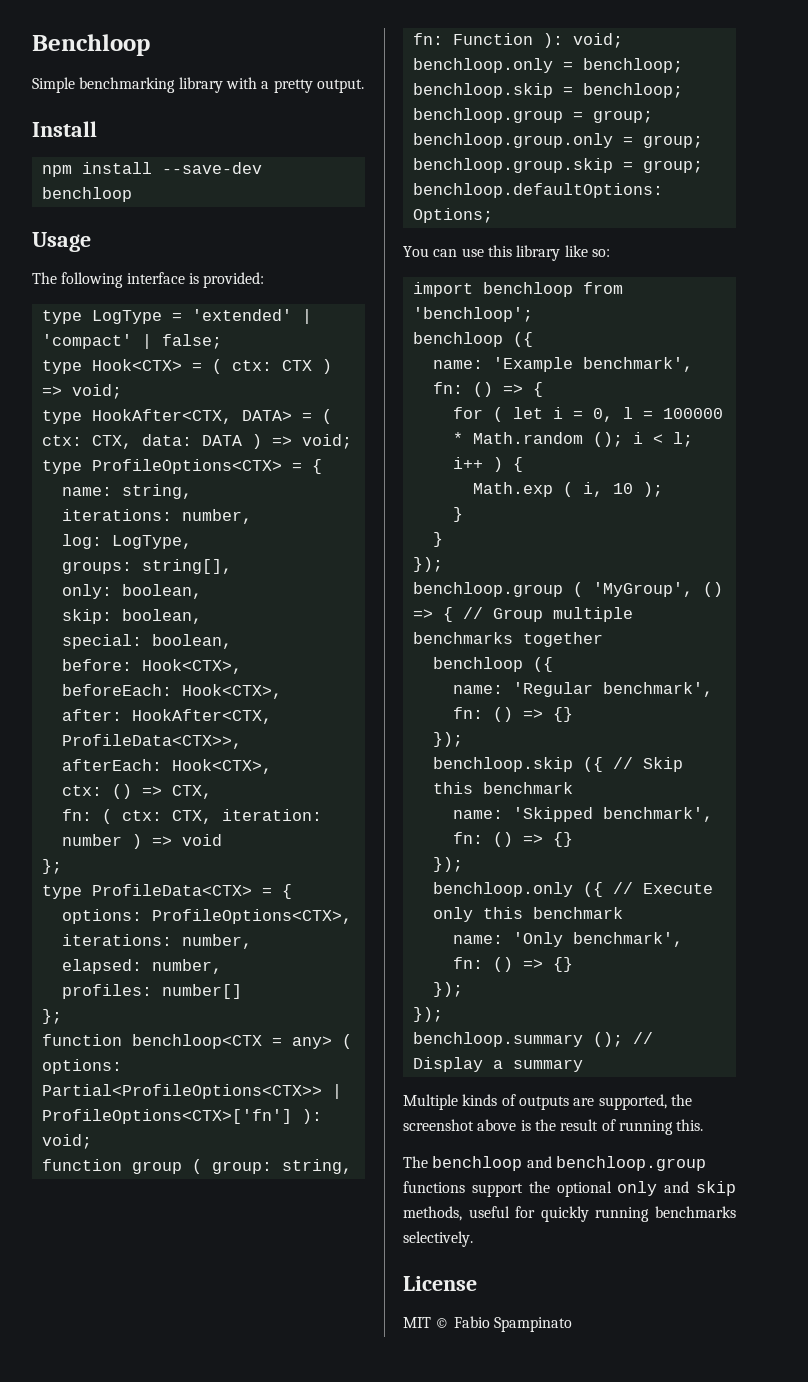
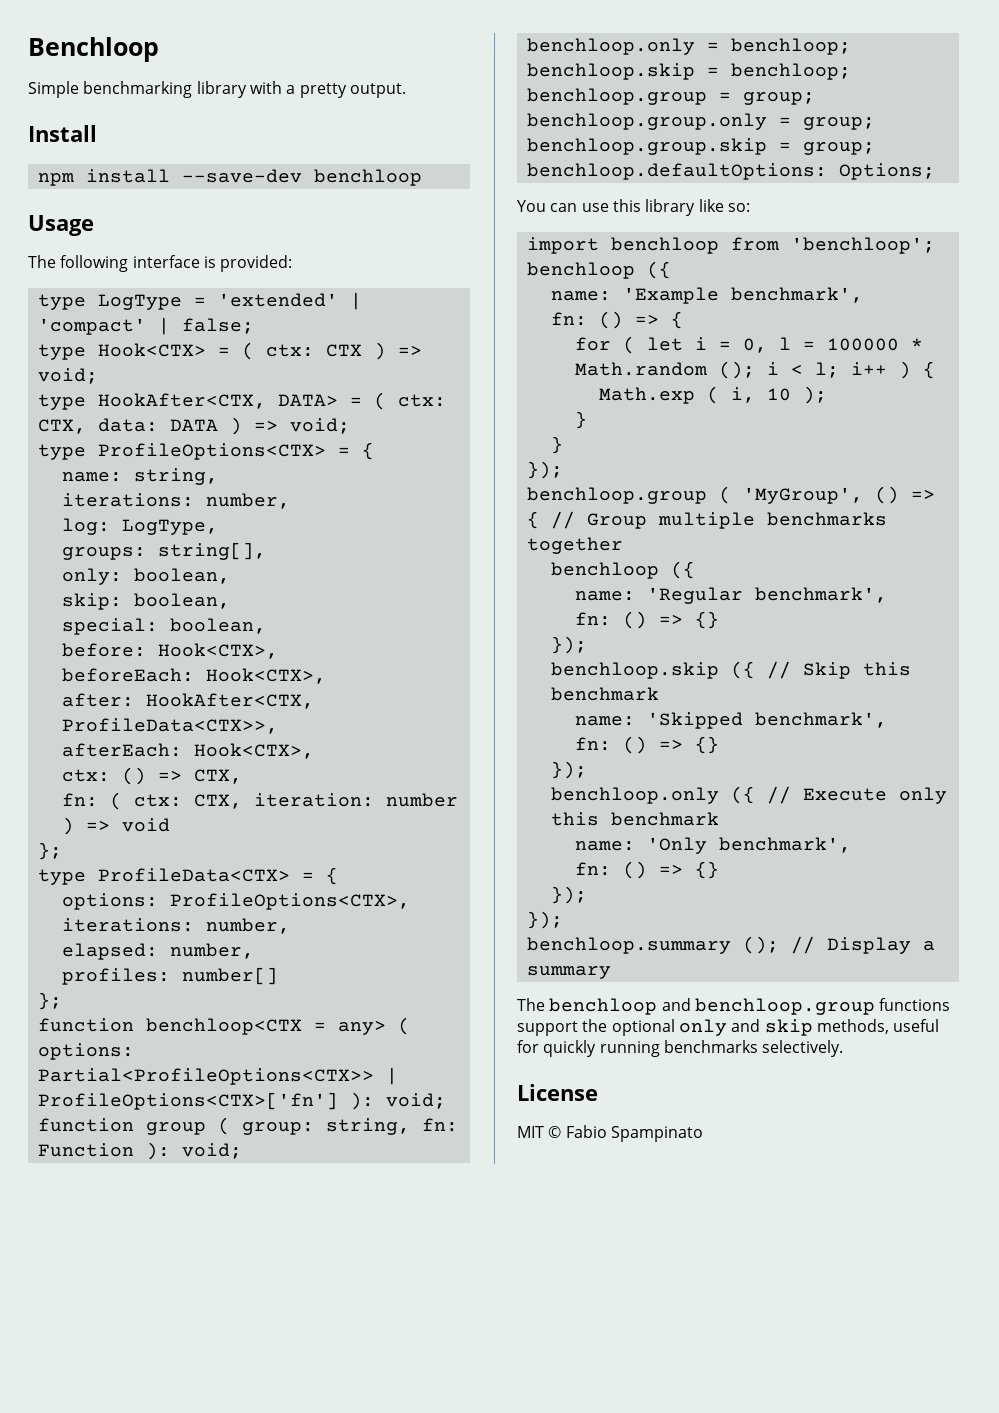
[403,1094,692,1110] [403,1119,704,1135] // Multiple kinds of outputs are supported, the screenshot above is the result of running this. -> (611, 972) none

